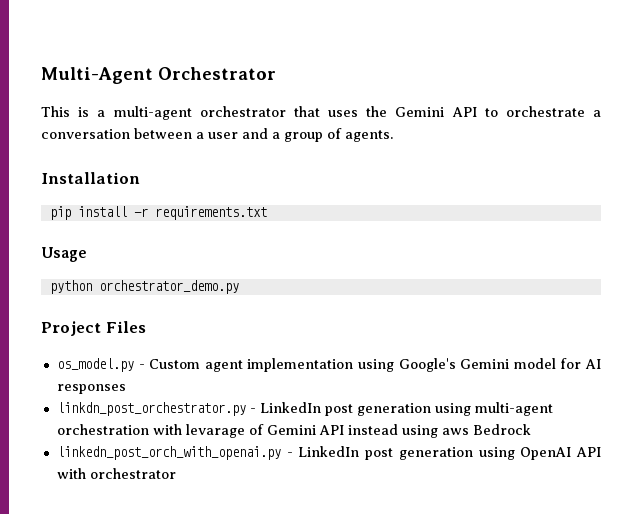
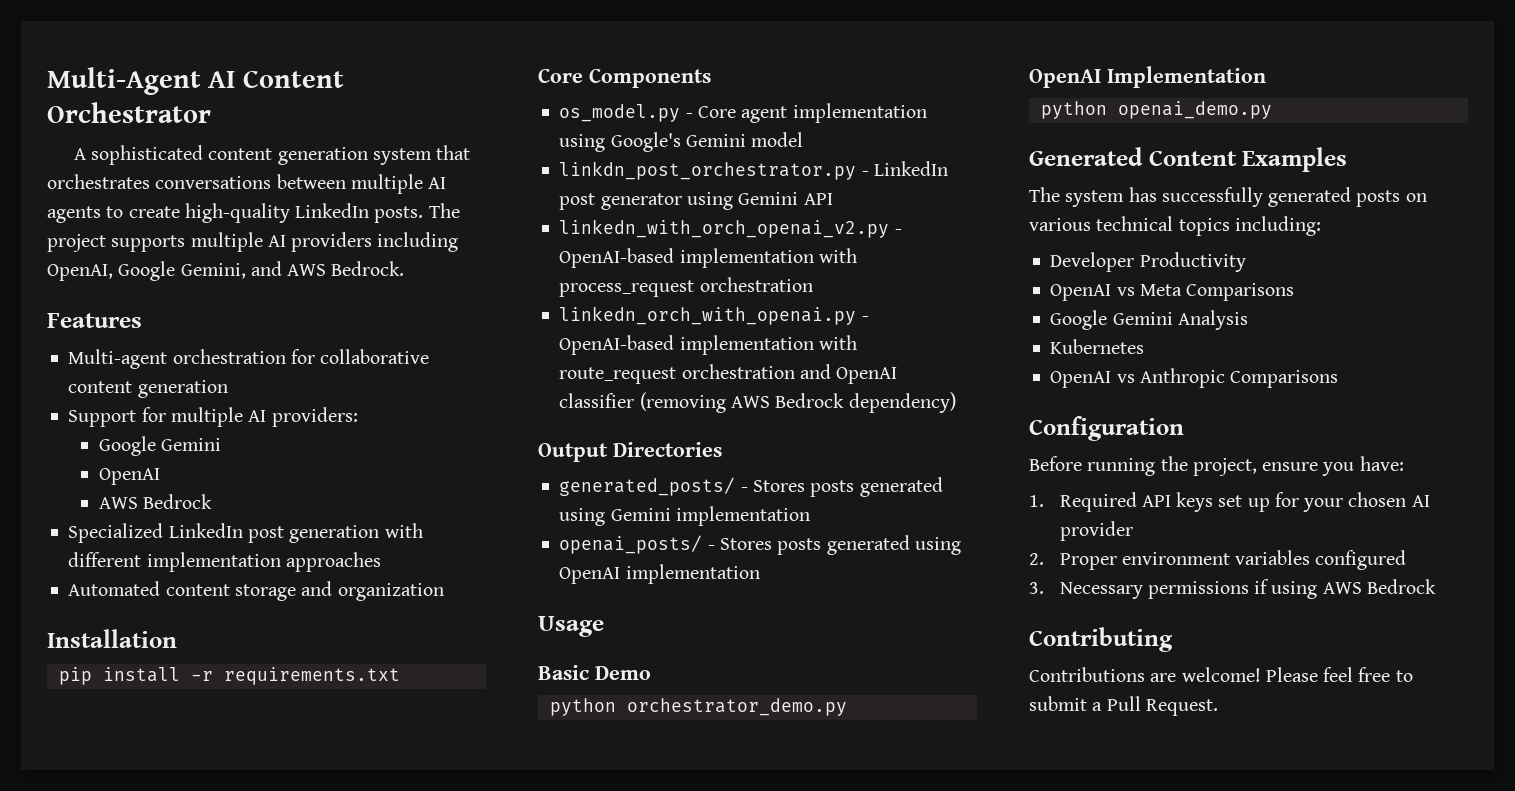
(153, 75) none -> [208,70,344,88] AI Content
[41,106,602,120] [41,128,393,142] This is a multi-agent orchestrator that uses the Gemini API to orchestrate a conversation between a user and a group of agents. -> [73,145,471,165] [47,174,447,194] [47,203,460,223] [47,232,459,252] [47,261,405,281] [47,313,142,328] [68,349,430,369] [68,380,228,398] [68,407,358,427] [99,436,222,456] [99,468,161,485] [99,494,213,509] [68,523,423,543] [68,552,381,572] [68,581,444,601] A sophisticated content generation system that orchestrates conversations between multiple AI agents to create high-quality LinkedIn posts. The project supports multiple AI providers including OpenAI, Google Gemini, and AWS Bedrock. // Features // Multi-agent orchestration for collaborative content generation // Support for multiple AI providers: // Google Gemini // OpenAI // AWS Bedrock // Specialized LinkedIn post generation with different implementation approaches // Automated content storage and organization
[41,247,87,262] [49,280,239,294] [41,321,146,336] Usage // python orchestrator_demo.py // Project Files -> [538,68,711,88] Core Components
[149,359,201,369] Custom -> [697,106,736,118] Core
[560,358,601,369] [56,384,126,394] for AI responses -> (804, 139) none
[356,402,553,416] [56,424,531,438] [56,446,601,460] [56,468,176,479] generation using multi-agent orchestration with levarage of Gemini API instead using aws Bedrock // linkedn_post_orch_with_openai.py - LinkedIn post generation using OpenAI API with orchestrator -> [600,192,833,210] [559,219,902,238] [559,248,857,268] [559,277,813,297] [559,306,869,325] [559,335,857,355] [559,364,898,384] [559,392,956,413] [538,442,722,462] [559,477,943,497] [559,506,810,526] [559,535,961,555] [559,564,760,584] [538,616,604,637] [538,665,651,680] [549,698,847,716] [1029,66,1266,88] [1040,101,1272,119] [1029,147,1348,172] [1029,187,1427,207] [1029,216,1321,236] [1050,252,1246,272] [1050,283,1295,301] [1050,310,1248,330] [1050,339,1145,354] [1050,368,1339,388] [1029,416,1184,441] [1029,456,1404,476] [1029,492,1430,512] [1059,521,1133,541] [1029,550,1407,570] [1029,579,1436,599] [1029,627,1173,652] [1029,667,1413,682] [1029,696,1218,716] generator using Gemini API // linkedn_with_orch_openai_v2.py - OpenAI-based implementation with process_request orchestration // linkedn_orch_with_openai.py - OpenAI-based implementation with route_request orchestration and OpenAI classifier (removing AWS Bedrock dependency) // Output Directories // generated_posts/ - Stores posts generated using Gemini implementation // openai_posts/ - Stores posts generated using OpenAI implementation // Usage // Basic Demo // python orchestrator_demo.py // OpenAI Implementation // python openai_demo.py // Generated Content Examples // The system has successfully generated posts on various technical topics including: // Developer Productivity // OpenAI vs Meta Comparisons // Google Gemini Analysis // Kubernetes // OpenAI vs Anthropic Comparisons // Configuration // Before running the project, ensure you have: // 1. Required API keys set up for your chosen AI provider // 2. Proper environment variables configured // 3. Necessary permissions if using AWS Bedrock // Contributing // Contributions are welcome! Please feel free to submit a Pull Request.

